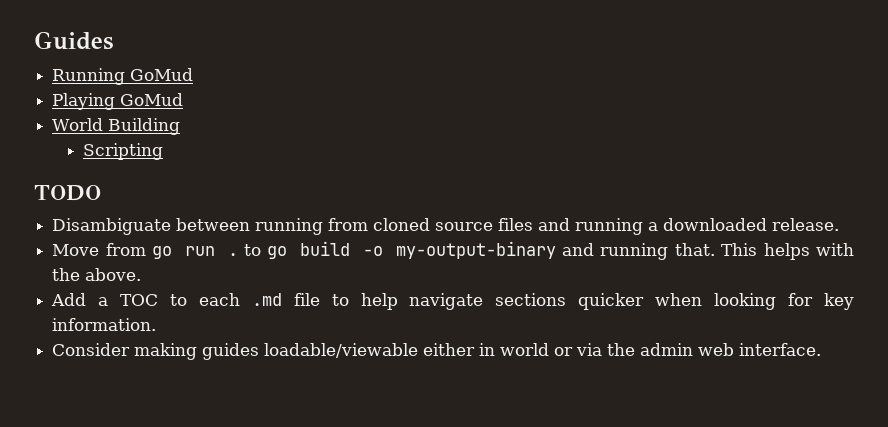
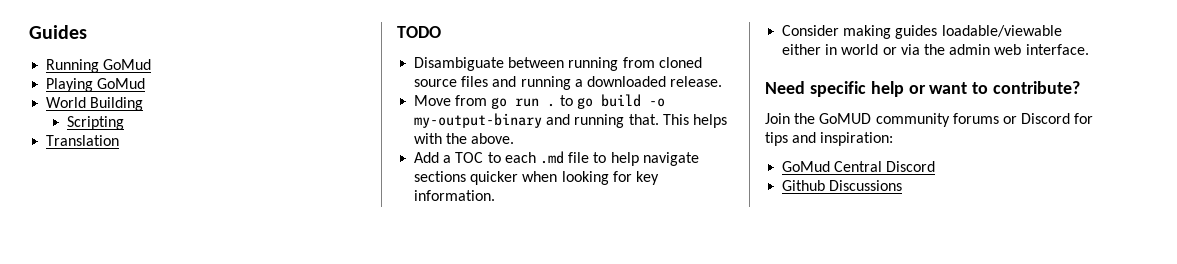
(164, 151) none -> [46,135,120,146] // Translation
(822, 349) none -> [765,81,1081,97] [765,113,1094,127] [765,132,894,146] [782,161,936,172] [782,180,903,191] // Need specific help or want to contribute? // Join the GoMUD community forums or Discord for tips and inspiration: // GoMud Central Discord // Github Discussions

